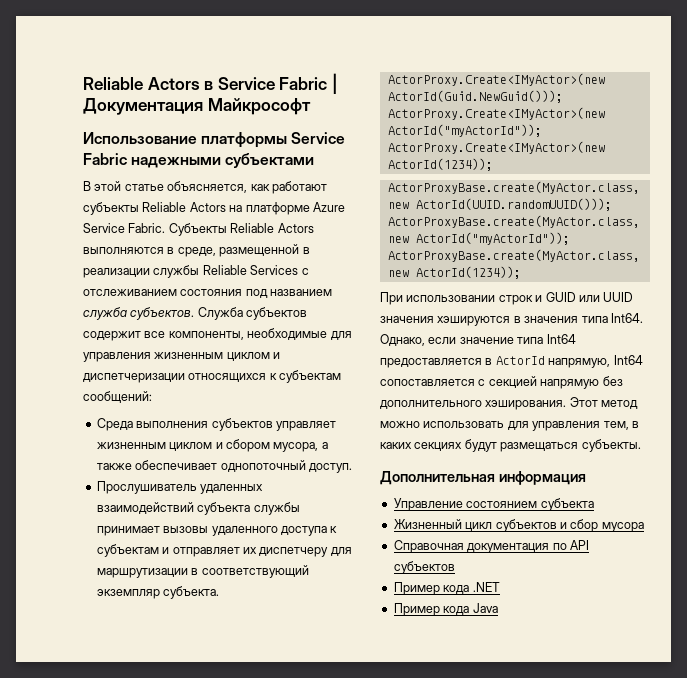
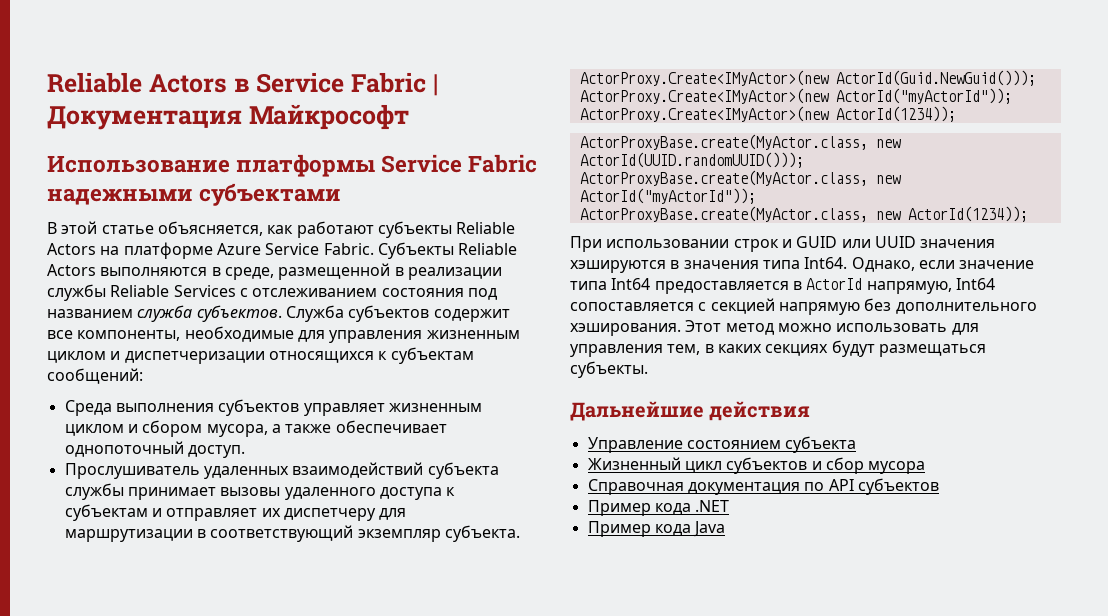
[380,471,586,485] Дополнительная информация -> [570,401,811,421] Дальнейшие действия

